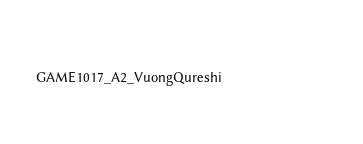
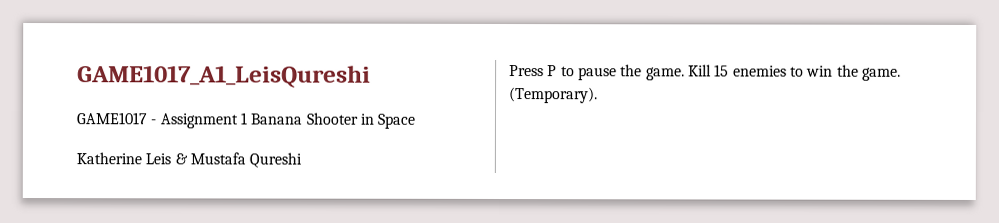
[36,71,222,86] GAME1017_A2_VuongQureshi -> [77,65,371,88] [76,112,416,129] [76,152,303,168] [509,64,901,81] [509,87,598,104] GAME1017_A1_LeisQureshi // GAME1017 - Assignment 1 Banana Shooter in Space // Katherine Leis & Mustafa Qureshi // Press P to pause the game. Kill 15 enemies to win the game. (Temporary).

